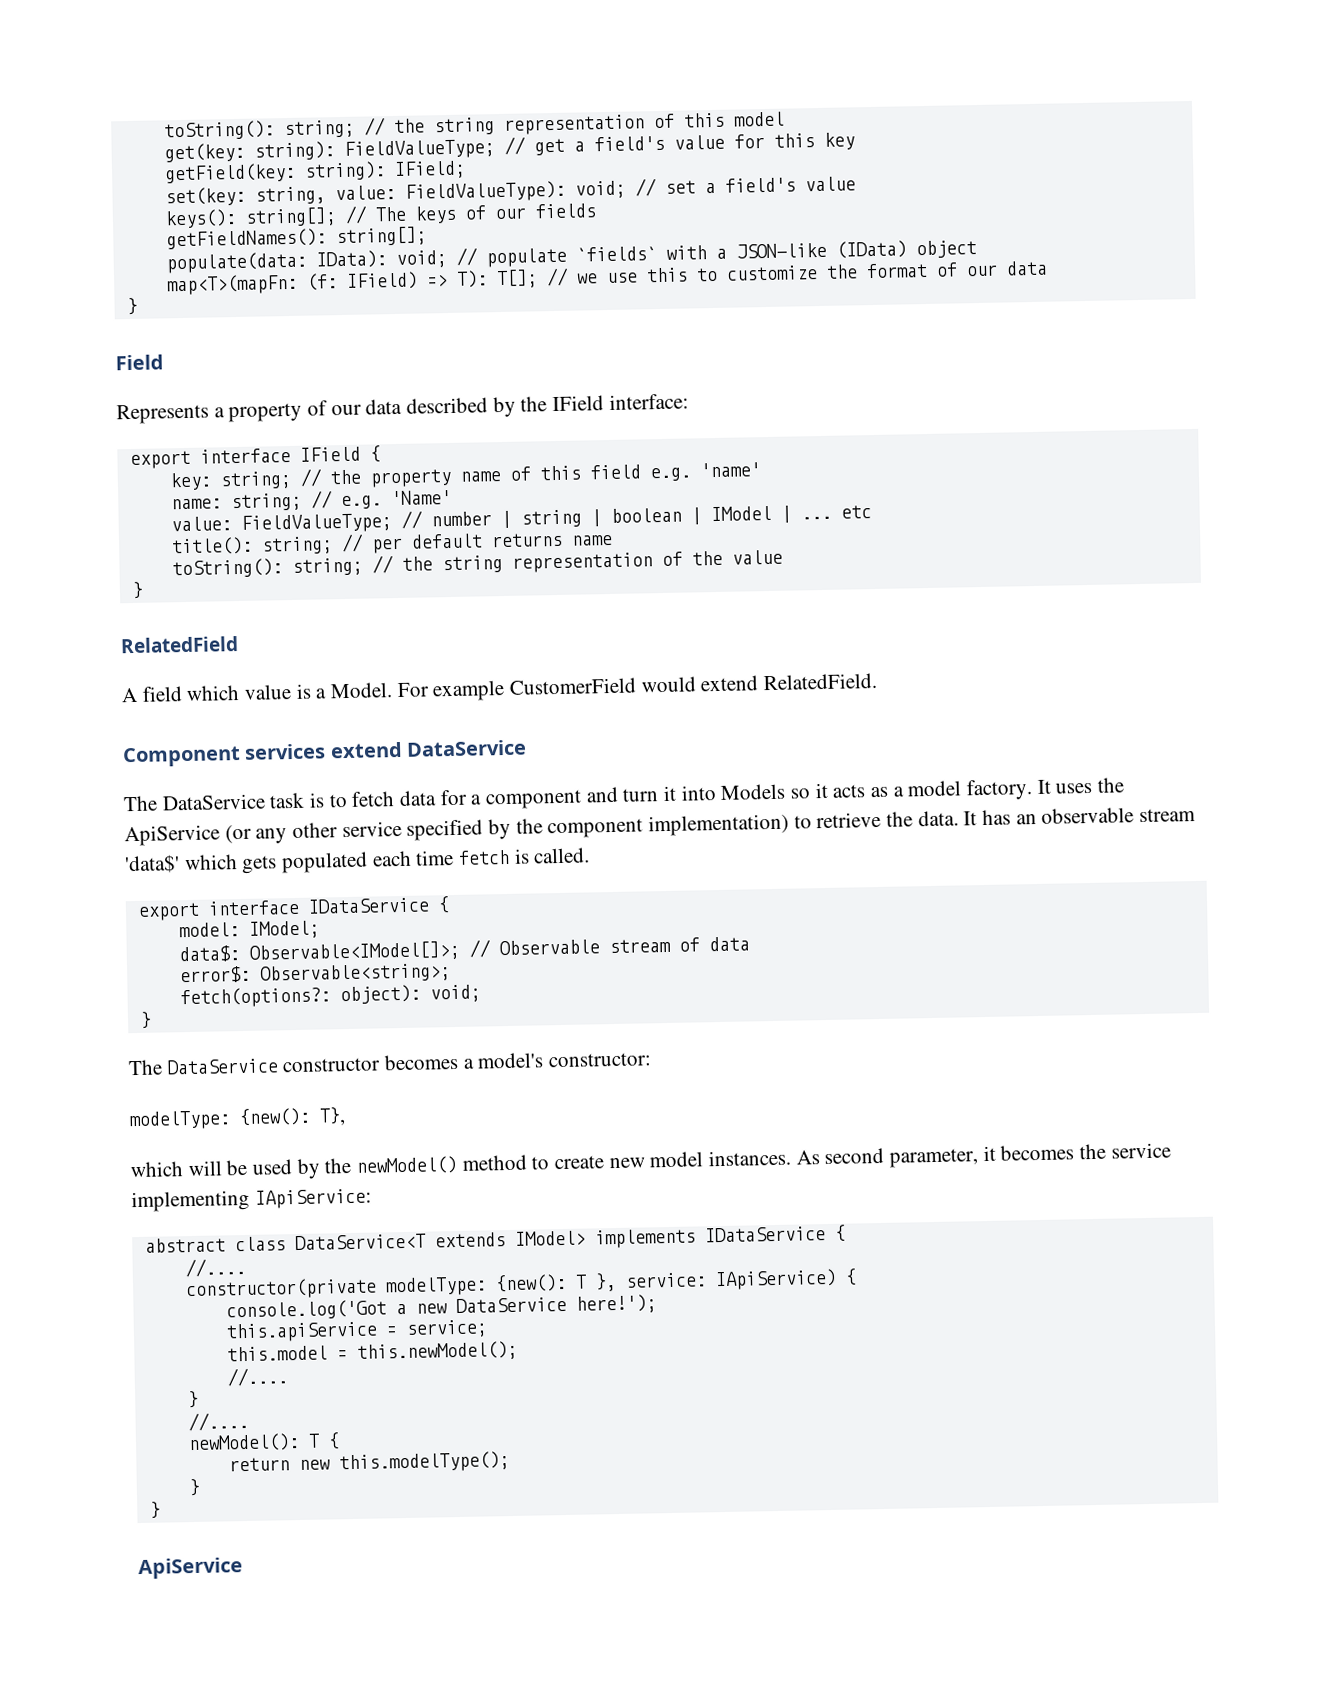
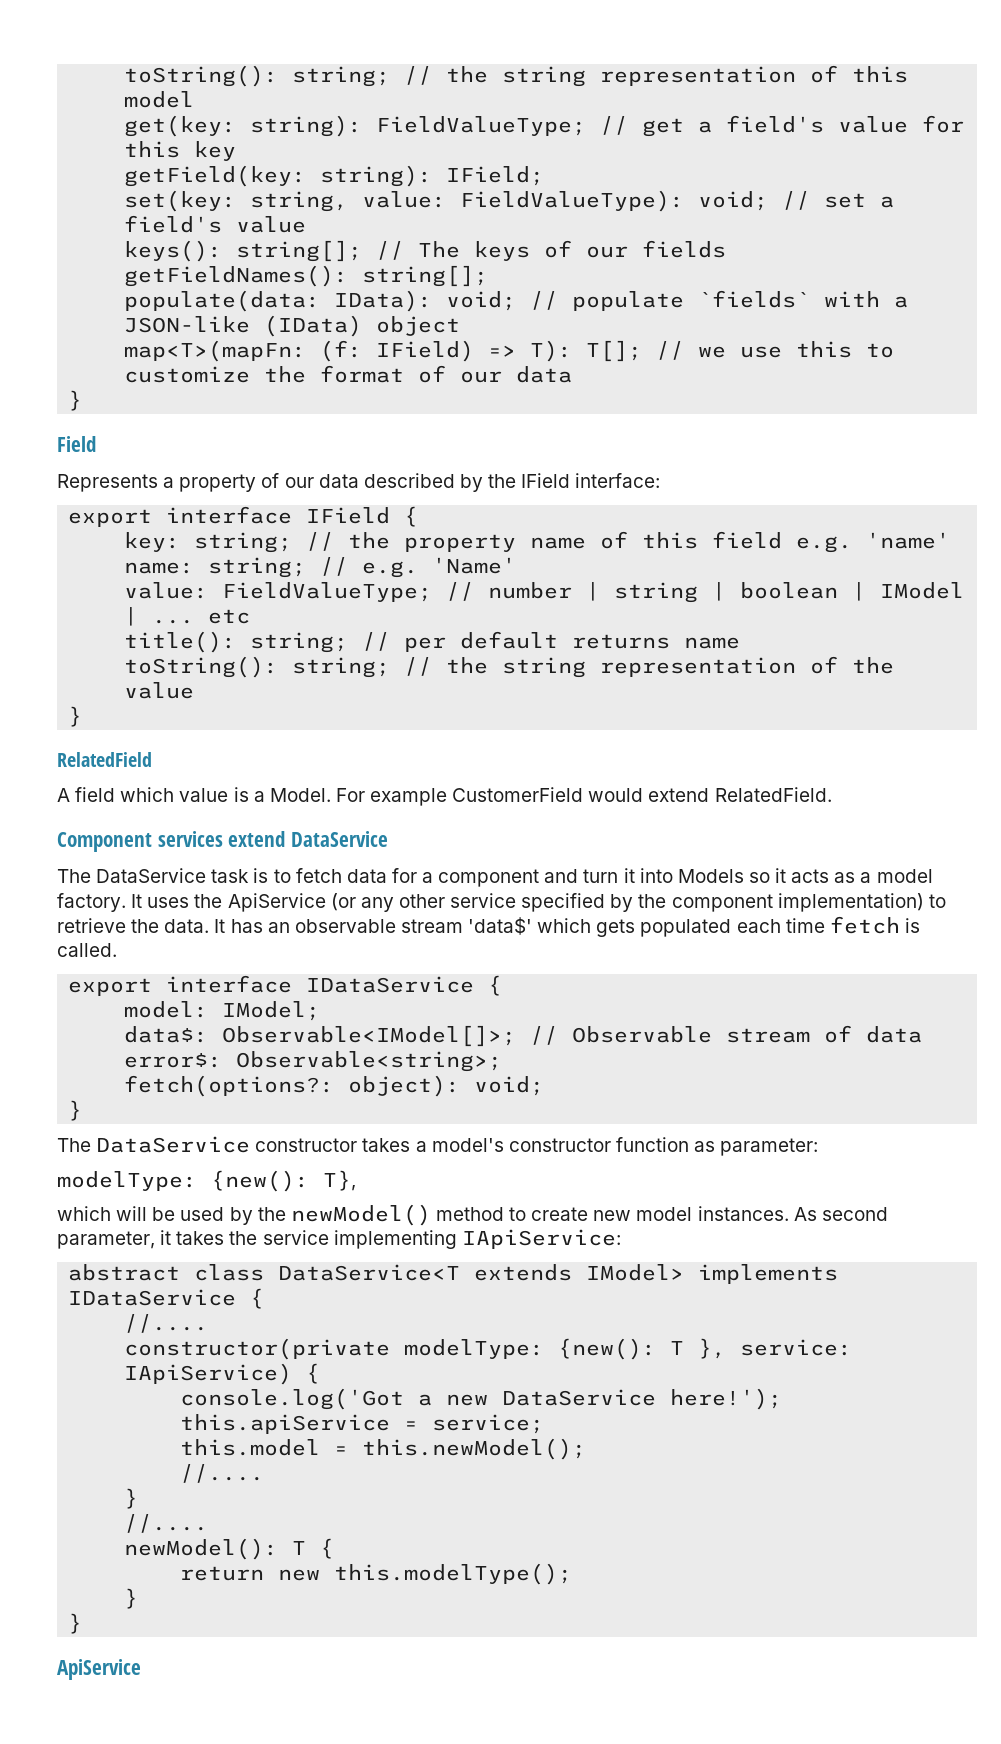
[384,1053,460,1071] becomes -> [362,1138,411,1152] takes
[548,1052,652,1068] constructor: -> [508,1137,819,1156] constructor function as parameter:
[1000,1144,1075,1161] becomes -> [176,1231,225,1245] takes

